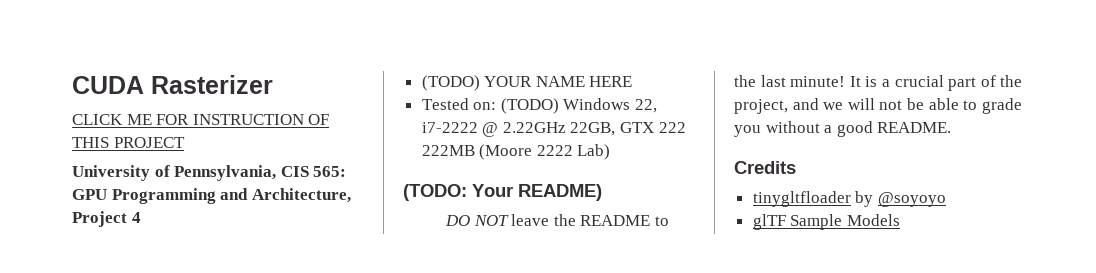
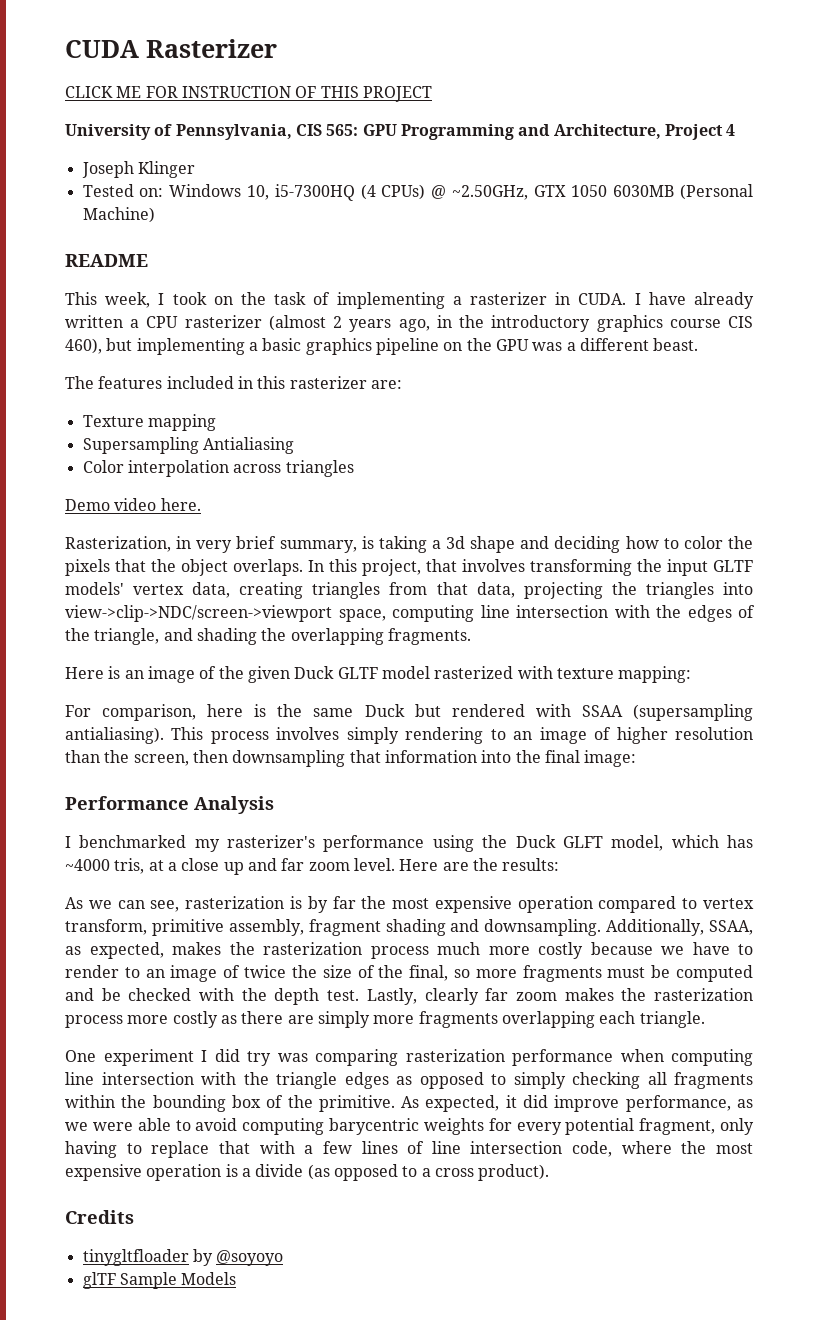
[421,75,633,91] [421,98,658,114] [421,122,686,137] [421,144,611,160] [403,184,602,201] [445,214,670,226] [734,75,1023,91] [734,98,1022,114] [734,121,952,137] (TODO) YOUR NAME HERE // Tested on: (TODO) Windows 22, i7-2222 @ 2.22GHz 22GB, GTX 222 222MB (Moore 2222 Lab) // (TODO: Your README) // DO NOT leave the README to the last minute! It is a crucial part of the project, and we will not be able to grade you without a good README. -> [81,161,195,178] [82,184,754,201] [82,207,155,223] [65,254,148,267] [65,292,755,309] [65,315,754,332] [65,338,699,355] [65,376,402,389] [82,414,216,431] [82,437,294,454] [82,460,354,477] [65,498,201,511] [65,536,753,553] [65,559,753,576] [65,582,754,599] [65,605,755,622] [65,628,471,645] [65,666,692,683] [65,704,754,721] [65,727,753,744] [65,750,637,767] [65,796,274,814] [65,835,754,852] [65,858,560,875] [65,896,755,913] [65,919,753,936] [65,942,753,959] [65,965,753,982] [65,988,753,1005] [65,1011,705,1028] [65,1049,753,1066] [65,1072,753,1089] [65,1095,753,1112] [65,1118,754,1135] [65,1141,753,1158] [65,1164,550,1181] Joseph Klinger // Tested on: Windows 10, i5-7300HQ (4 CPUs) @ ~2.50GHz, GTX 1050 6030MB (Personal Machine) // README // This week, I took on the task of implementing a rasterizer in CUDA. I have already written a CPU rasterizer (almost 2 years ago, in the introductory graphics course CIS 460), but implementing a basic graphics pipeline on the GPU was a different beast. // The features included in this rasterizer are: // Texture mapping // Supersampling Antialiasing // Color interpolation across triangles // Demo video here. // Rasterization, in very brief summary, is taking a 3d shape and deciding how to color the pixels that the object overlaps. In this project, that involves transforming the input GLTF models' vertex data, creating triangles from that data, projecting the triangles into view->clip->NDC/screen->viewport space, computing line intersection with the edges of the triangle, and shading the overlapping fragments. // Here is an image of the given Duck GLTF model rasterized with texture mapping: // For comparison, here is the same Duck but rendered with SSAA (supersampling antialiasing). This process involves simply rendering to an image of higher resolution than the screen, then downsampling that information into the final image: // Performance Analysis // I benchmarked my rasterizer's performance using the Duck GLFT model, which has ~4000 tris, at a close up and far zoom level. Here are the results: // As we can see, rasterization is by far the most expensive operation compared to vertex transform, primitive assembly, fragment shading and downsampling. Additionally, SSAA, as expected, makes the rasterization process much more costly because we have to render to an image of twice the size of the final, so more fragments must be computed and be checked with the depth test. Lastly, clearly far zoom makes the rasterization process more costly as there are simply more fragments overlapping each triangle. // One experiment I did try was comparing rasterization performance when computing line intersection with the triangle edges as opposed to simply checking all fragments within the bounding box of the primitive. As expected, it did improve performance, as we were able to avoid computing barycentric weights for every potential fragment, only having to replace that with a few lines of line intersection code, where the most expensive operation is a divide (as opposed to a cross product).

